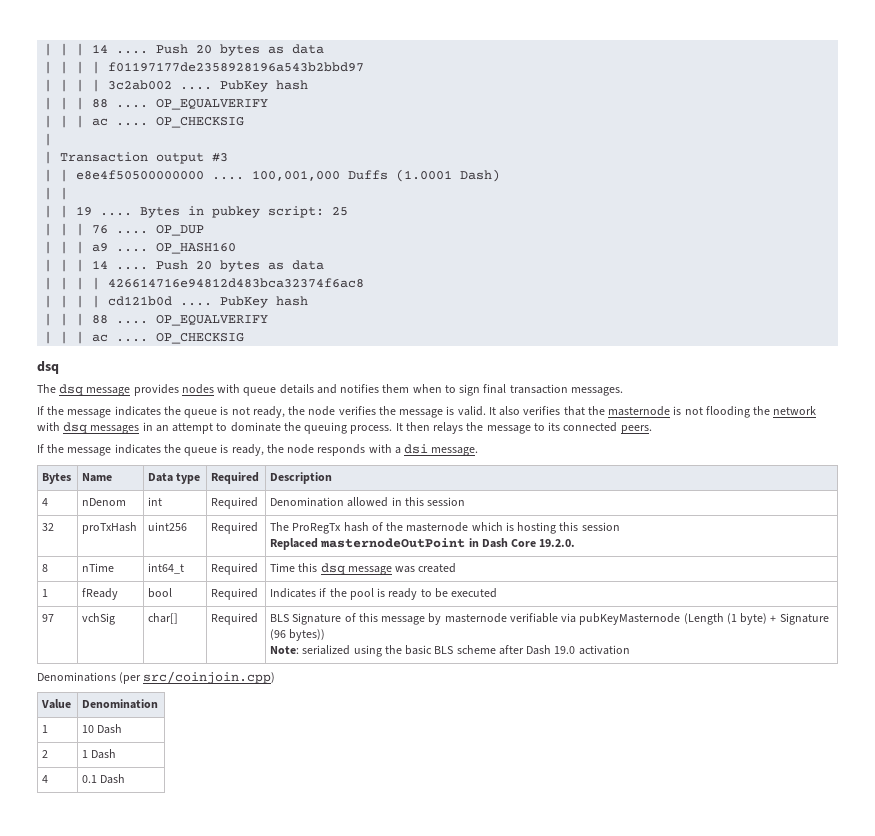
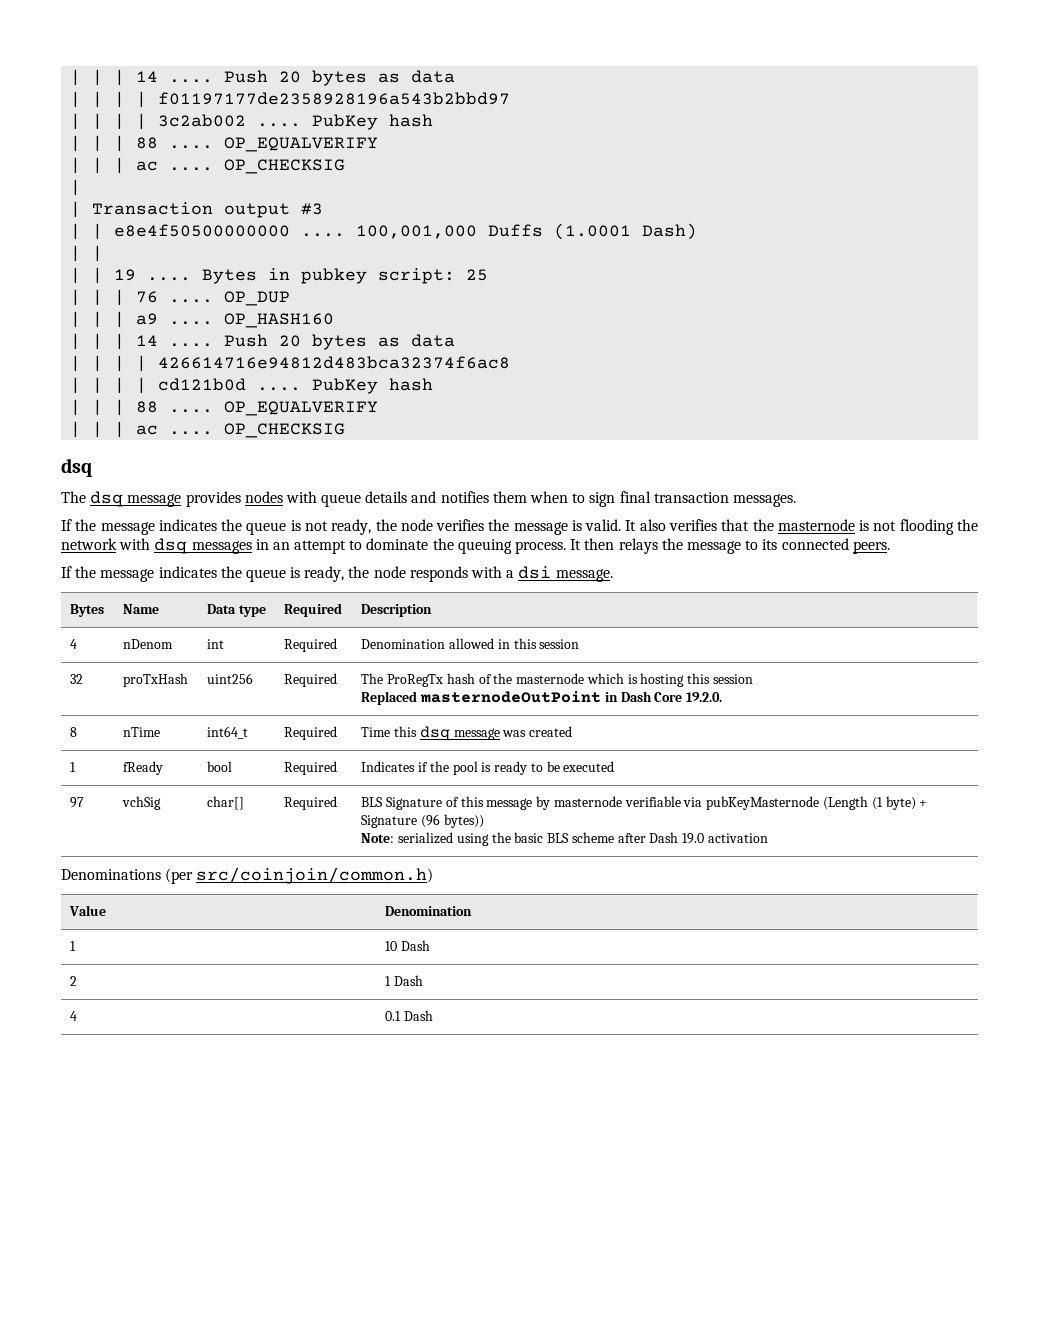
[143,671,276,684] src/coinjoin.cpp) -> [196,867,434,884] src/coinjoin/common.h)

